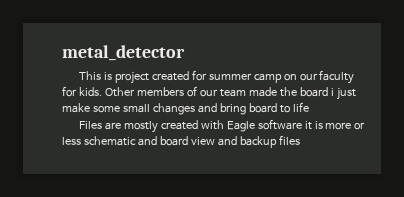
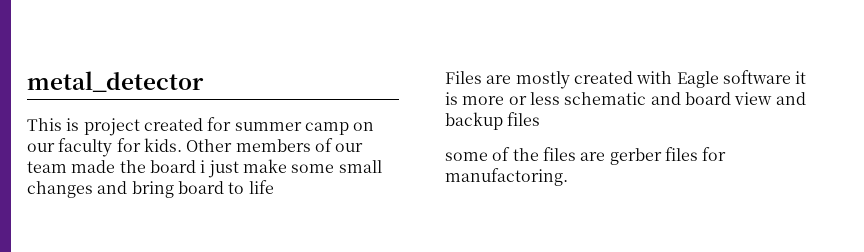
(300, 140) none -> [445,147,727,165] [445,168,568,186] // some of the files are gerber files for manufactoring.

